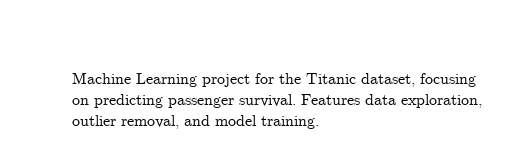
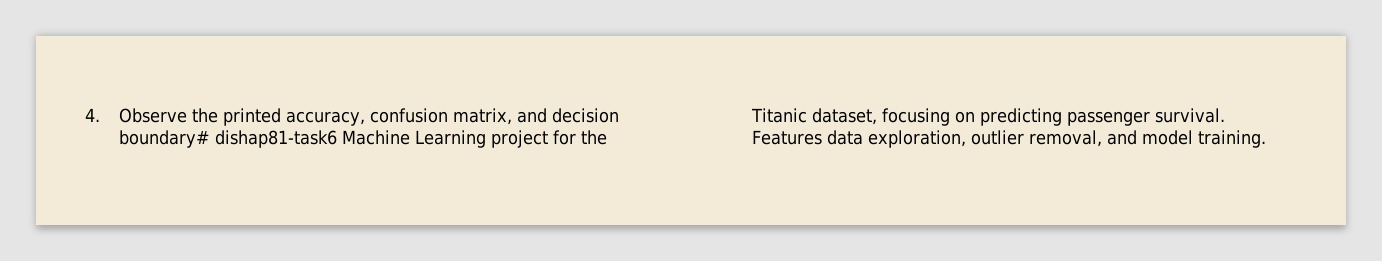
(72, 78) none -> [85,108,619,126] [118,130,337,148] 4. Observe the printed accuracy, confusion matrix, and decision boundary# dishap81-task6

